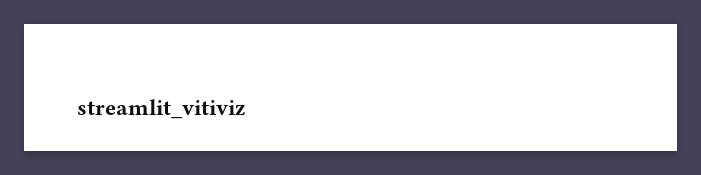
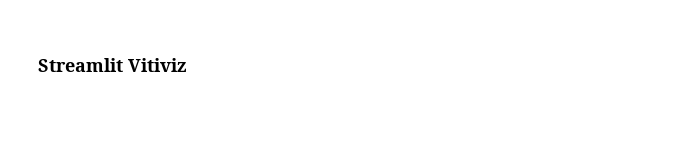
[77,99,245,119] streamlit_vitiviz -> [38,58,187,72] Streamlit Vitiviz

